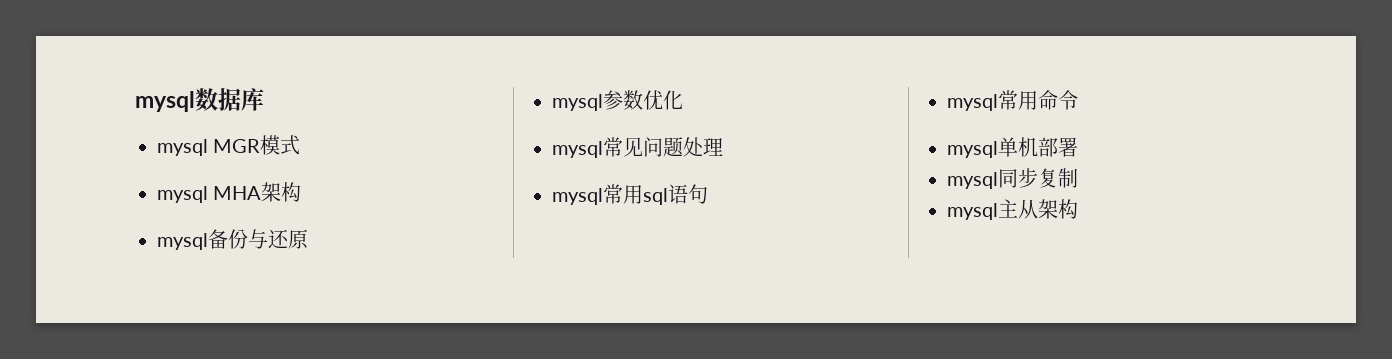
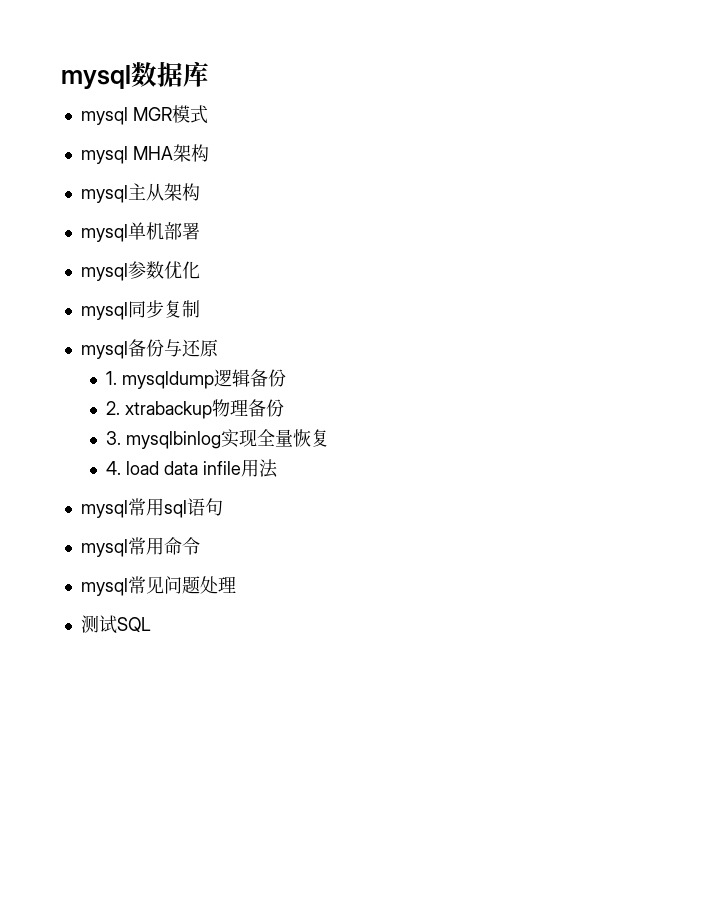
[208,229,308,249] 备份与还原 -> [127,183,200,201] [80,222,200,242] 主从架构 // mysql单机部署
[603,137,723,157] 常见问题处理 -> [127,300,200,318] [80,339,218,359] [106,369,287,389] [106,399,285,419] [106,429,330,449] [106,459,279,478] 同步复制 // mysql备份与还原 // 1. mysqldump逻辑备份 // 2. xtrabackup物理备份 // 3. mysqlbinlog实现全量恢复 // 4. load data infile用法
[998,137,1078,157] [947,168,1078,189] [947,199,1078,220] 单机部署 // mysql同步复制 // mysql主从架构 -> [127,576,236,594] [80,615,151,634] 常见问题处理 // 测试SQL

